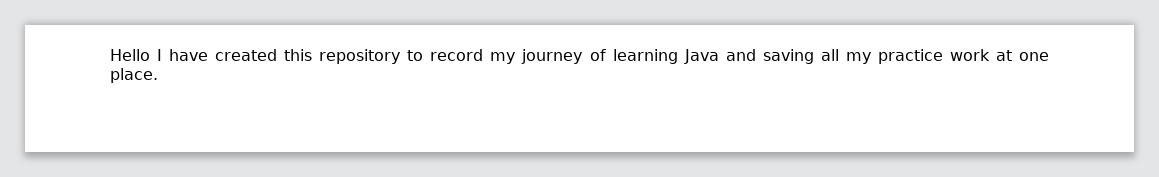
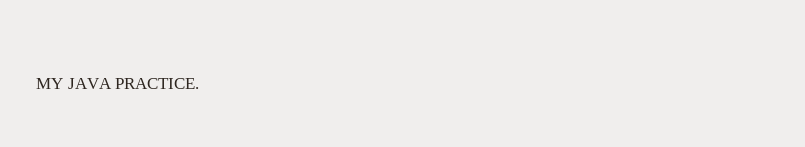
[110,49,1049,64] [110,68,158,83] Hello I have created this repository to record my journey of learning Java and saving all my practice work at one place. -> [36,78,200,89] MY JAVA PRACTICE.

